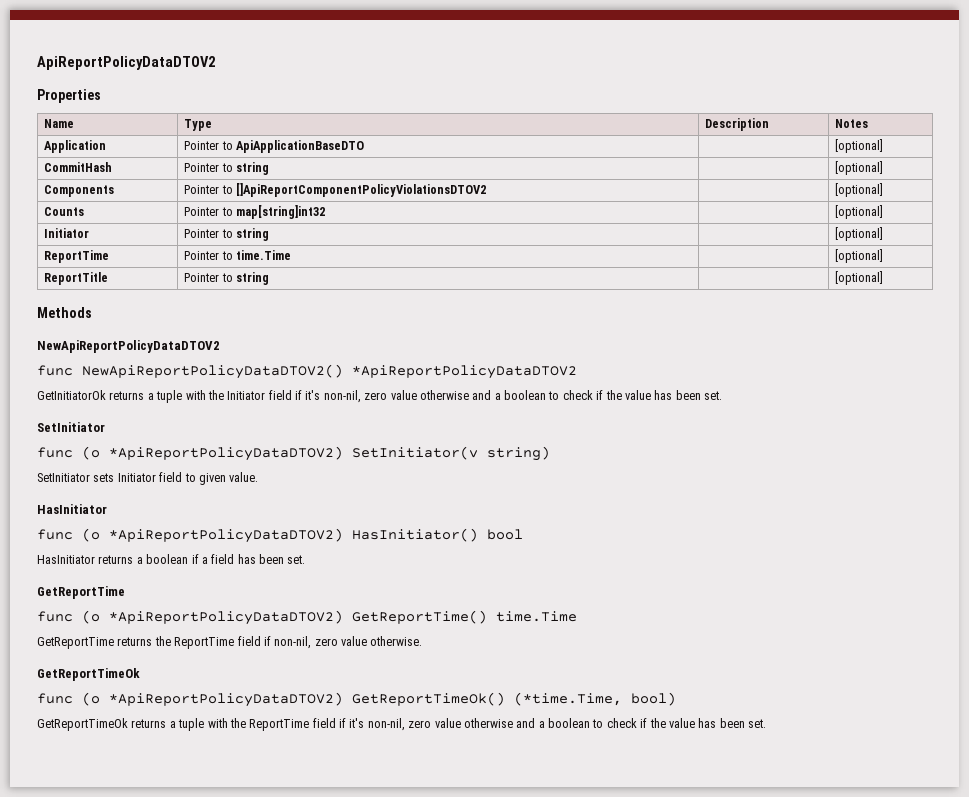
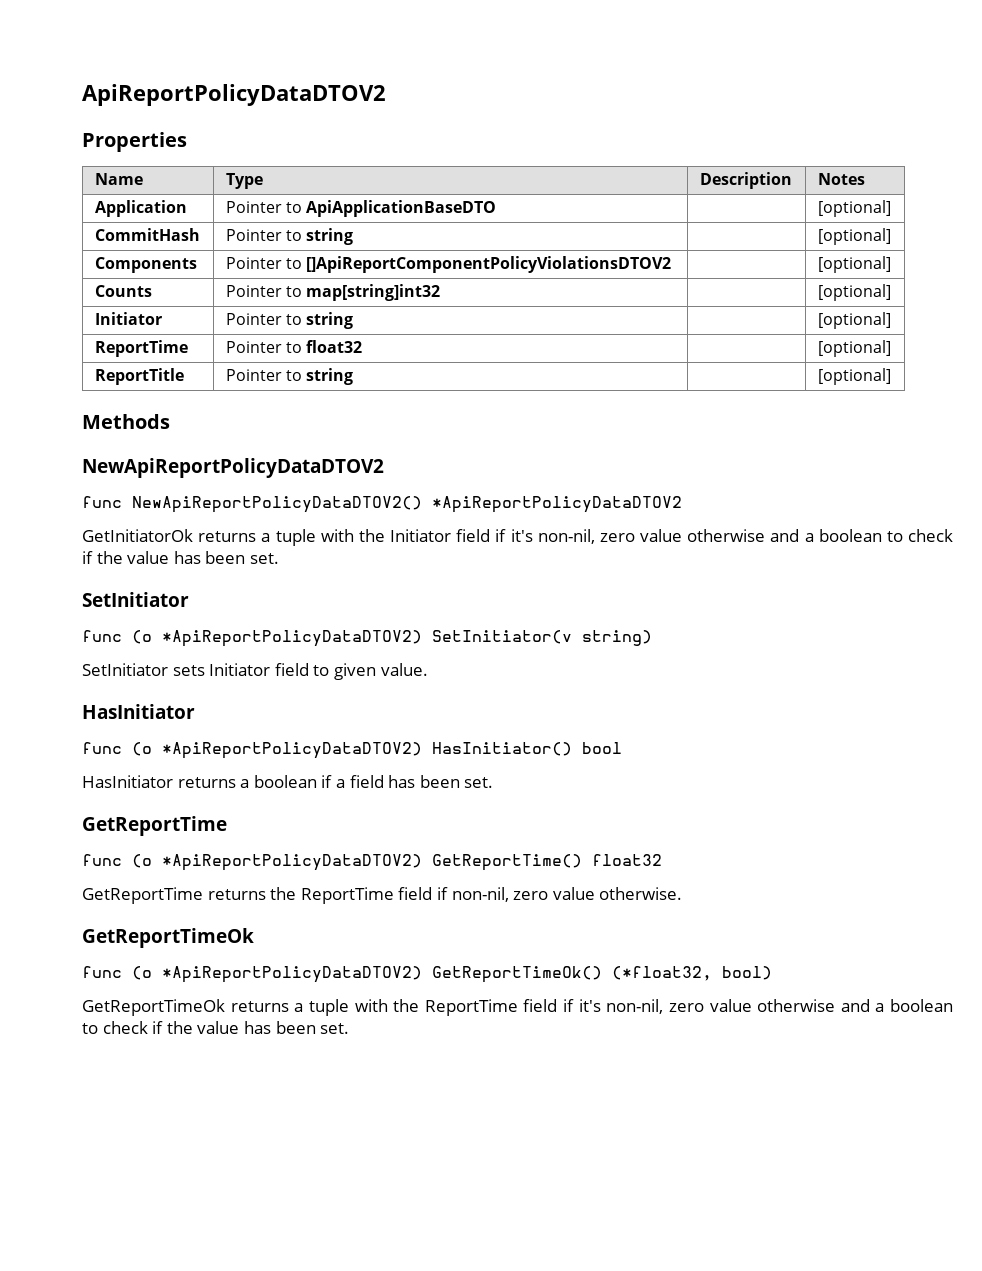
[236,250,292,260] time.Time -> [305,340,362,353] float32
[496,611,577,622] time.Time -> [592,854,662,866] float32
[514,692,622,706] (*time.Time, -> [612,966,712,981] (*float32,

